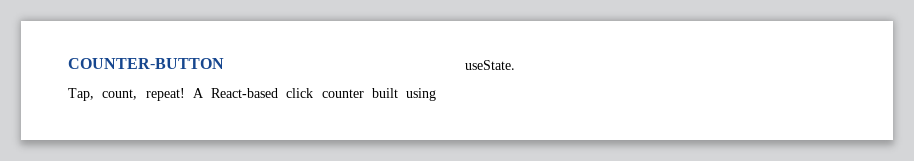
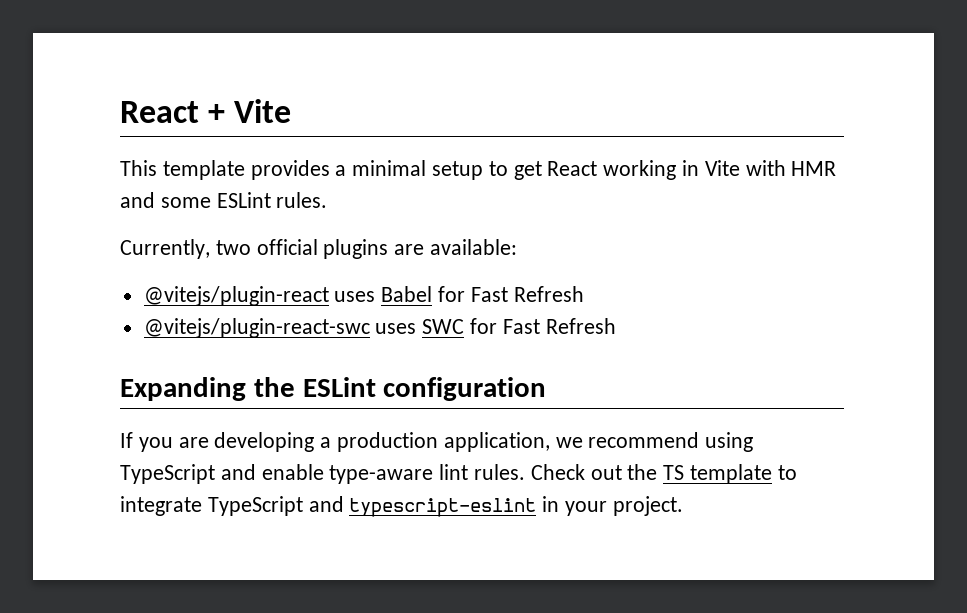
[68,58,224,69] [68,88,436,101] [465,60,515,70] COUNTER-BUTTON // Tap, count, repeat! A React-based click counter built using useState. -> [120,99,292,123] [120,160,837,180] [120,192,328,208] [120,239,518,259] [143,286,584,306] [143,318,616,338] [120,377,547,401] [120,432,754,452] [120,464,797,484] [120,496,683,517] React + Vite // This template provides a minimal setup to get React working in Vite with HMR and some ESLint rules. // Currently, two official plugins are available: // @vitejs/plugin-react uses Babel for Fast Refresh // @vitejs/plugin-react-swc uses SWC for Fast Refresh // Expanding the ESLint configuration // If you are developing a production application, we recommend using TypeScript and enable type-aware lint rules. Check out the TS template to integrate TypeScript and typescript-eslint in your project.

